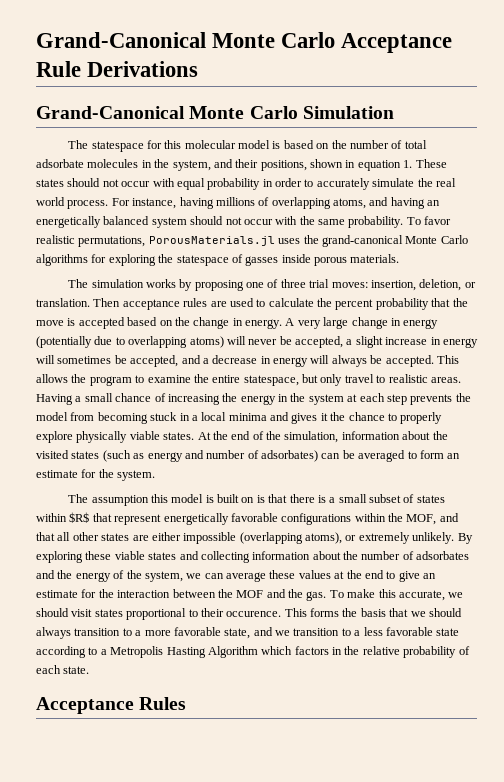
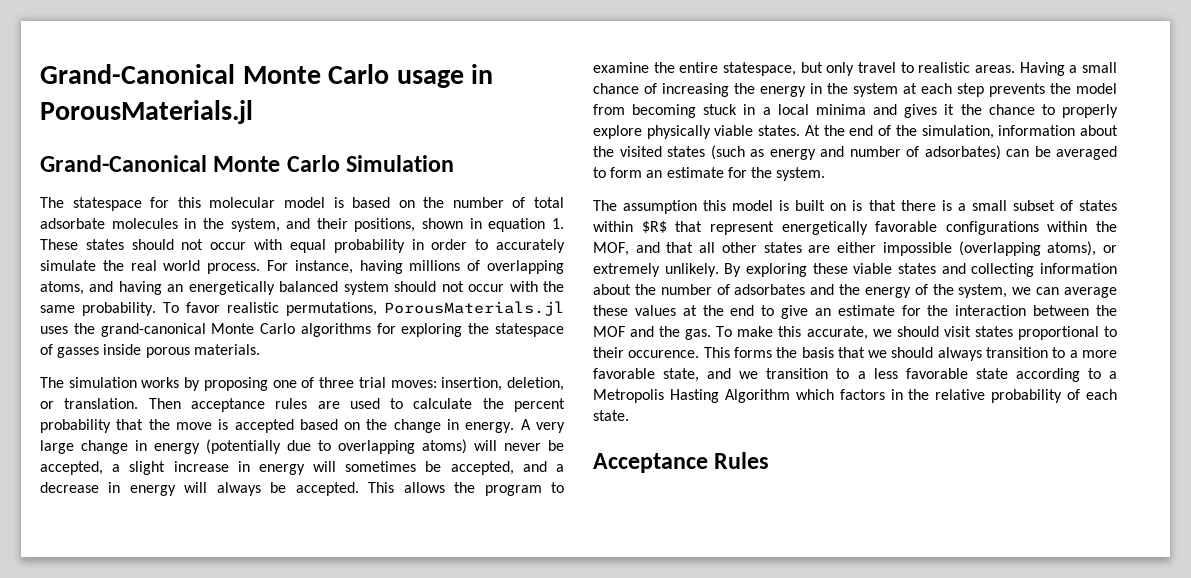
[36,32,453,53] [36,61,199,77] Grand-Canonical Monte Carlo Acceptance Rule Derivations -> [40,64,494,88] [40,100,253,124] Grand-Canonical Monte Carlo usage in PorousMaterials.jl

